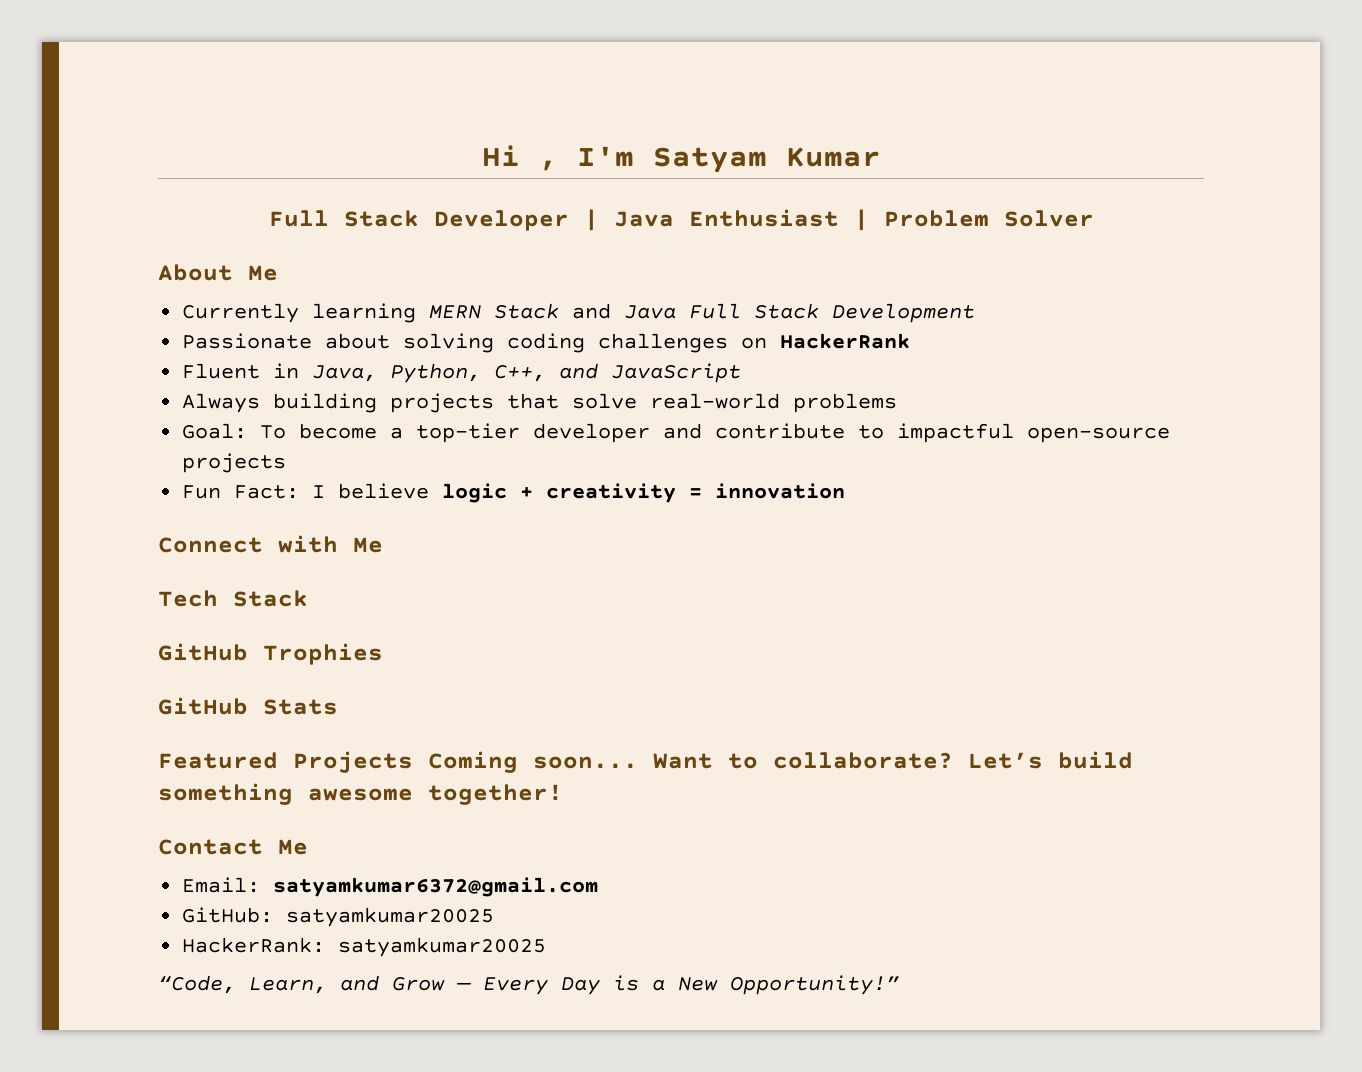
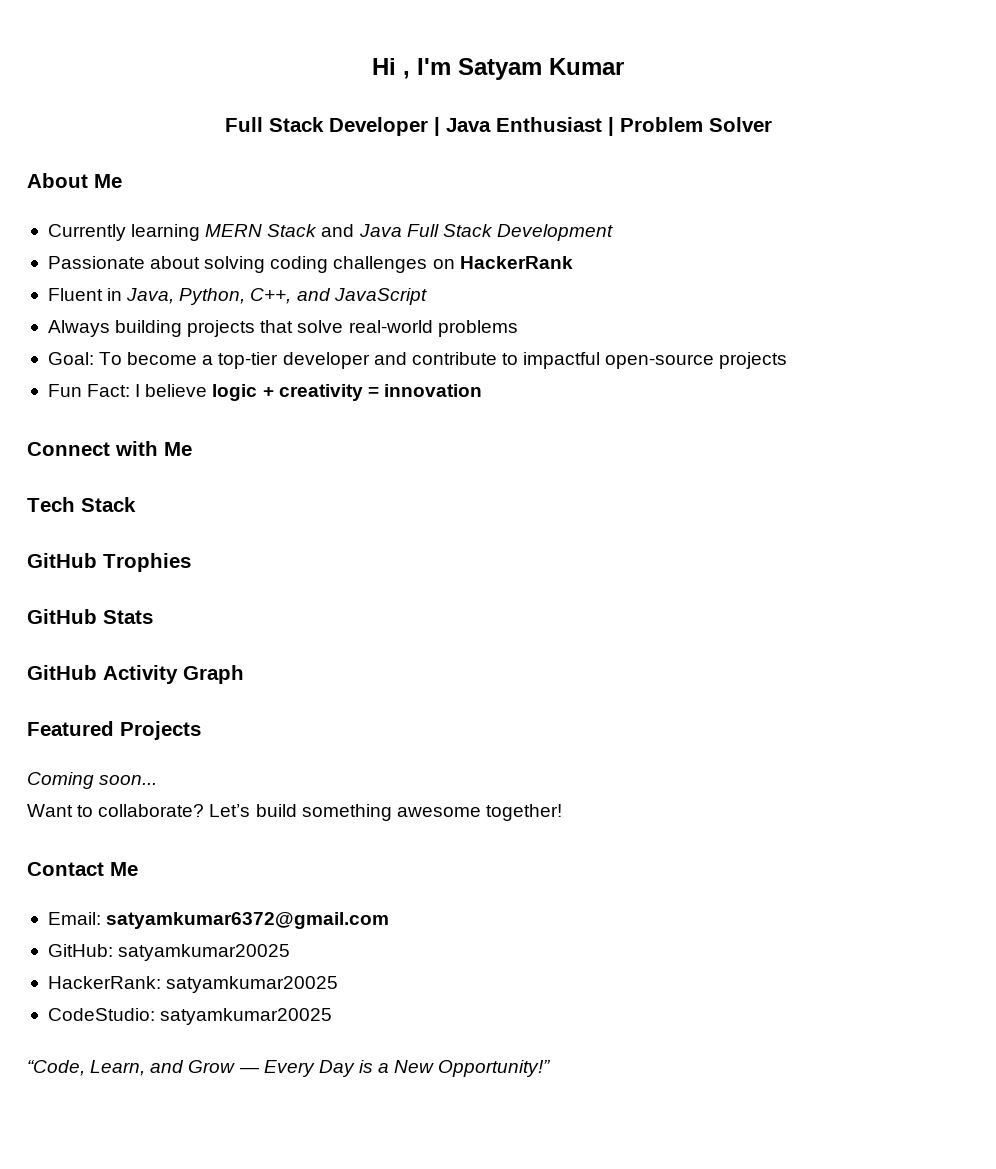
(338, 707) none -> [27,665,244,684] // GitHub Activity Graph
(413, 762) none -> (201, 730) //
(638, 762) none -> (158, 780) //
(547, 947) none -> [47,1008,333,1025] // CodeStudio: satyamkumar20025

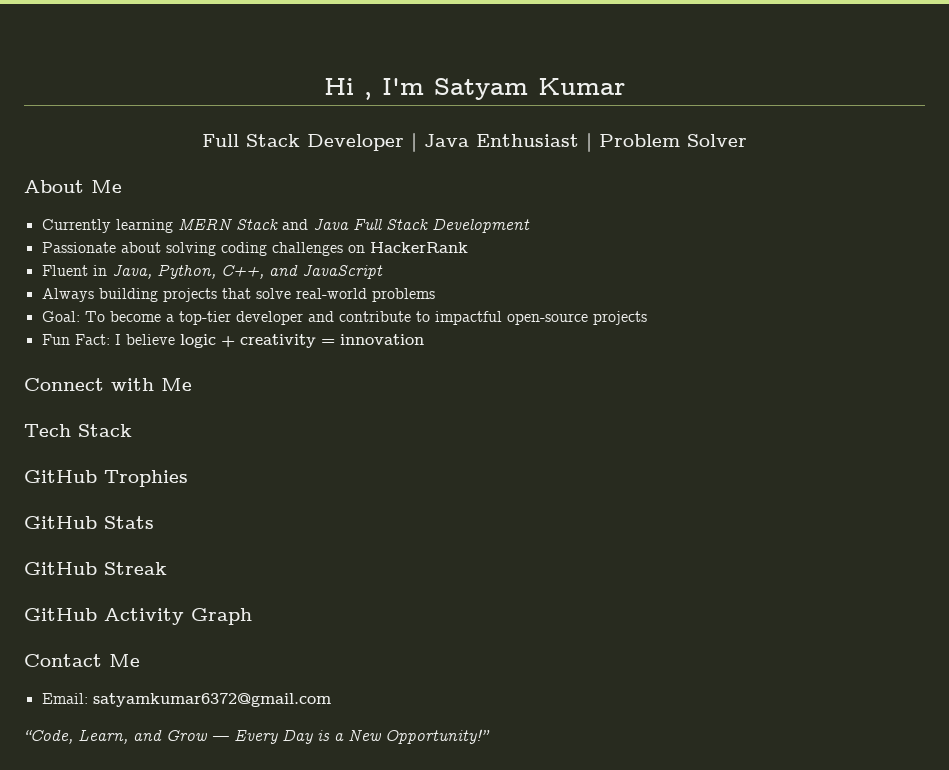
(153, 617) none -> [24,562,167,575] // GitHub Streak
[27,721,201,740] [27,772,158,789] [27,804,562,821] [27,862,138,876] [47,912,390,929] [47,944,291,961] [47,976,339,993] [47,1008,333,1025] Featured Projects // Coming soon... // Want to collaborate? Let’s build something awesome together! // Contact Me // Email: satyamkumar6372@gmail.com // GitHub: satyamkumar20025 // HackerRank: satyamkumar20025 // CodeStudio: satyamkumar20025 -> [24,654,140,667] [41,693,331,707] Contact Me // Email: satyamkumar6372@gmail.com

